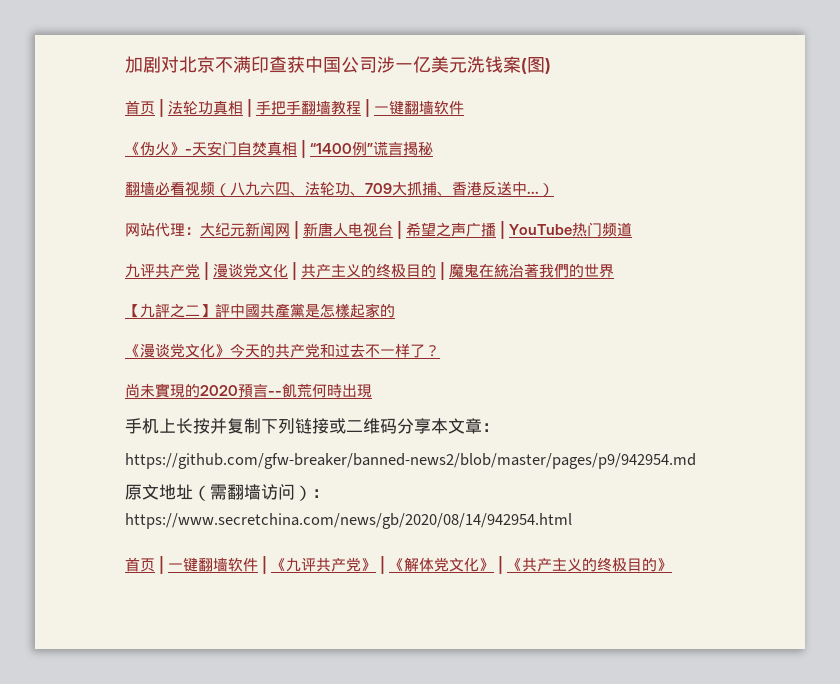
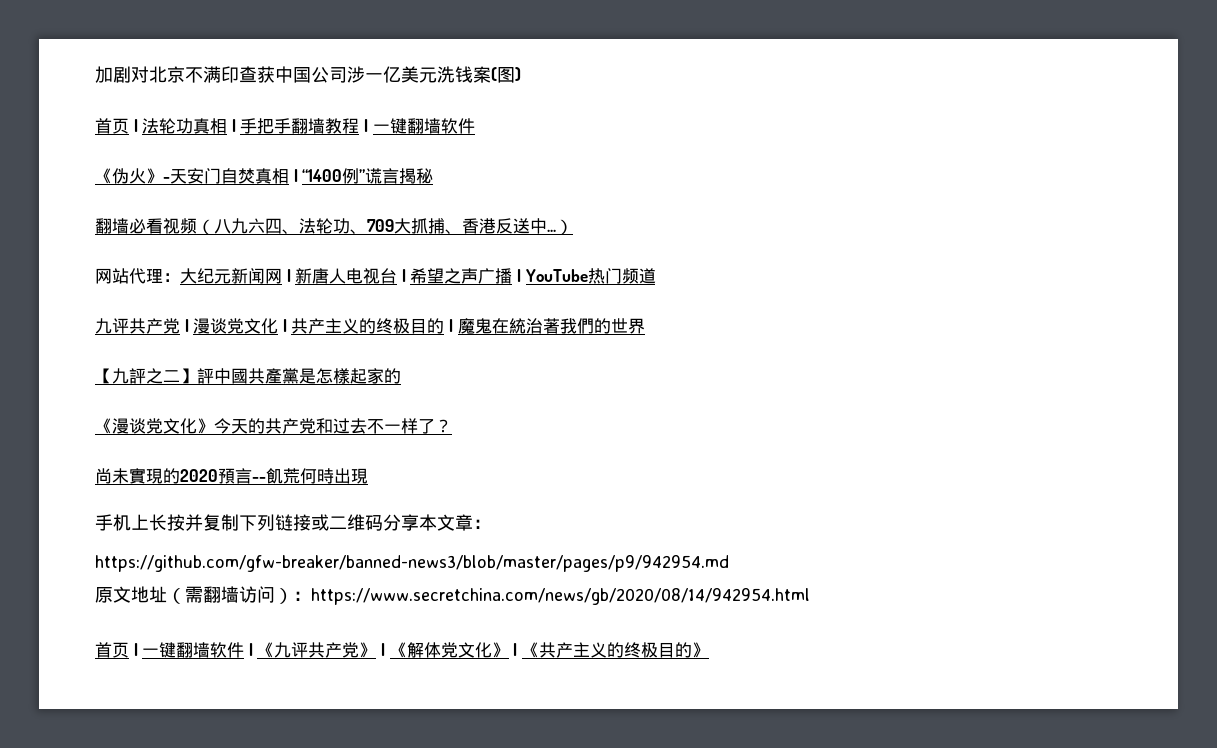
[125,453,696,469] https://github.com/gfw-breaker/banned-news2/blob/master/pages/p9/942954.md -> [95,555,729,572] https://github.com/gfw-breaker/banned-news3/blob/master/pages/p9/942954.md

